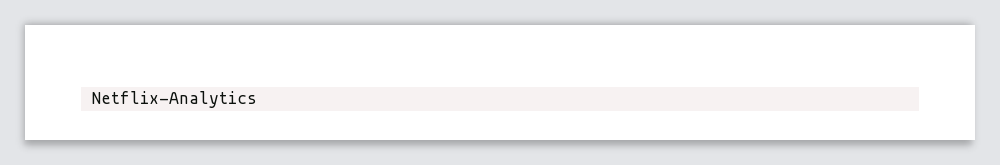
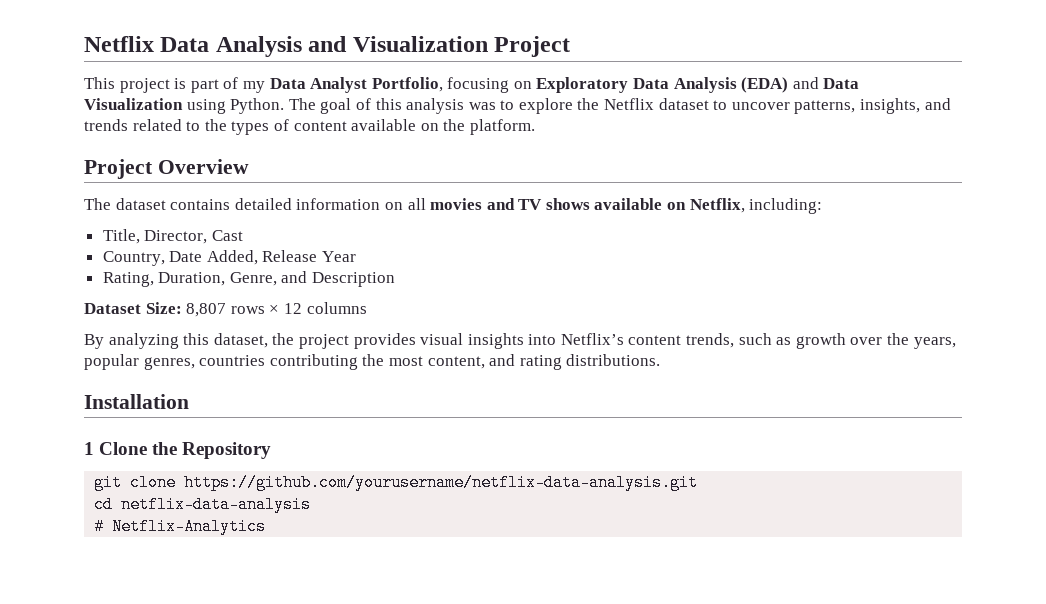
(92, 99) none -> [84,36,571,57] [84,77,860,93] [84,98,951,114] [84,119,535,135] [84,159,249,179] [84,198,823,214] [102,229,243,244] [102,250,357,266] [102,271,396,287] [84,302,367,317] [84,333,956,349] [84,354,661,370] [84,394,189,409] [84,442,272,459] [94,474,699,491] [94,496,312,513] [94,518,105,535] Netflix Data Analysis and Visualization Project // This project is part of my Data Analyst Portfolio, focusing on Exploratory Data Analysis (EDA) and Data Visualization using Python. The goal of this analysis was to explore the Netflix dataset to uncover patterns, insights, and trends related to the types of content available on the platform. // Project Overview // The dataset contains detailed information on all movies and TV shows available on Netflix, including: // Title, Director, Cast // Country, Date Added, Release Year // Rating, Duration, Genre, and Description // Dataset Size: 8,807 rows × 12 columns // By analyzing this dataset, the project provides visual insights into Netflix’s content trends, such as growth over the years, popular genres, countries contributing the most content, and rating distributions. // Installation // 1 Clone the Repository // git clone https://github.com/yourusername/netflix-data-analysis.git // cd netflix-data-analysis // #

